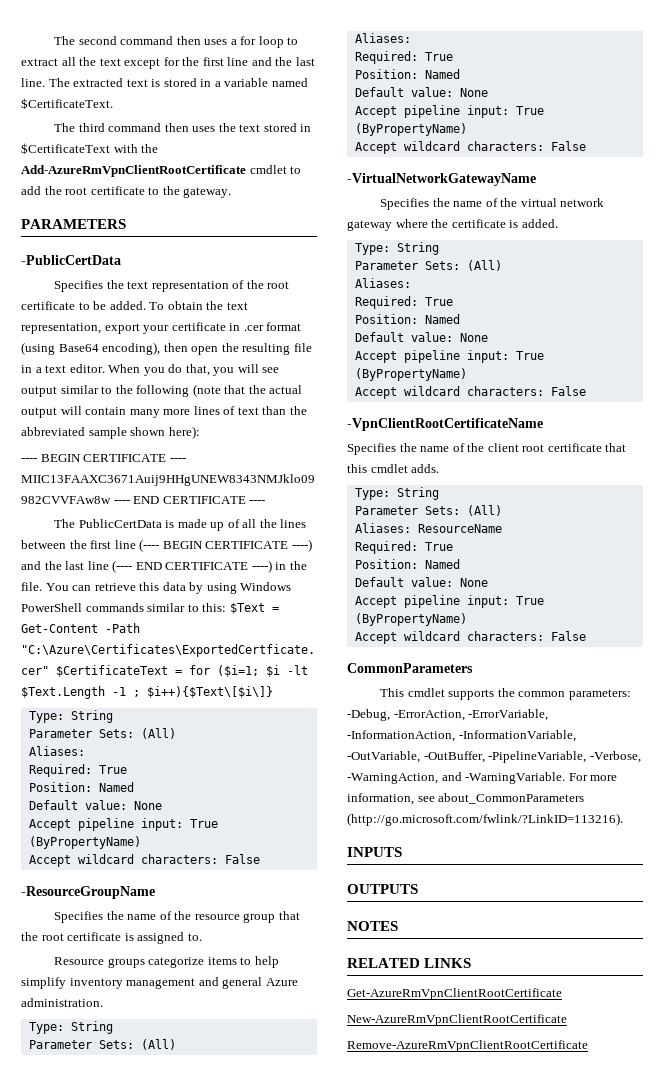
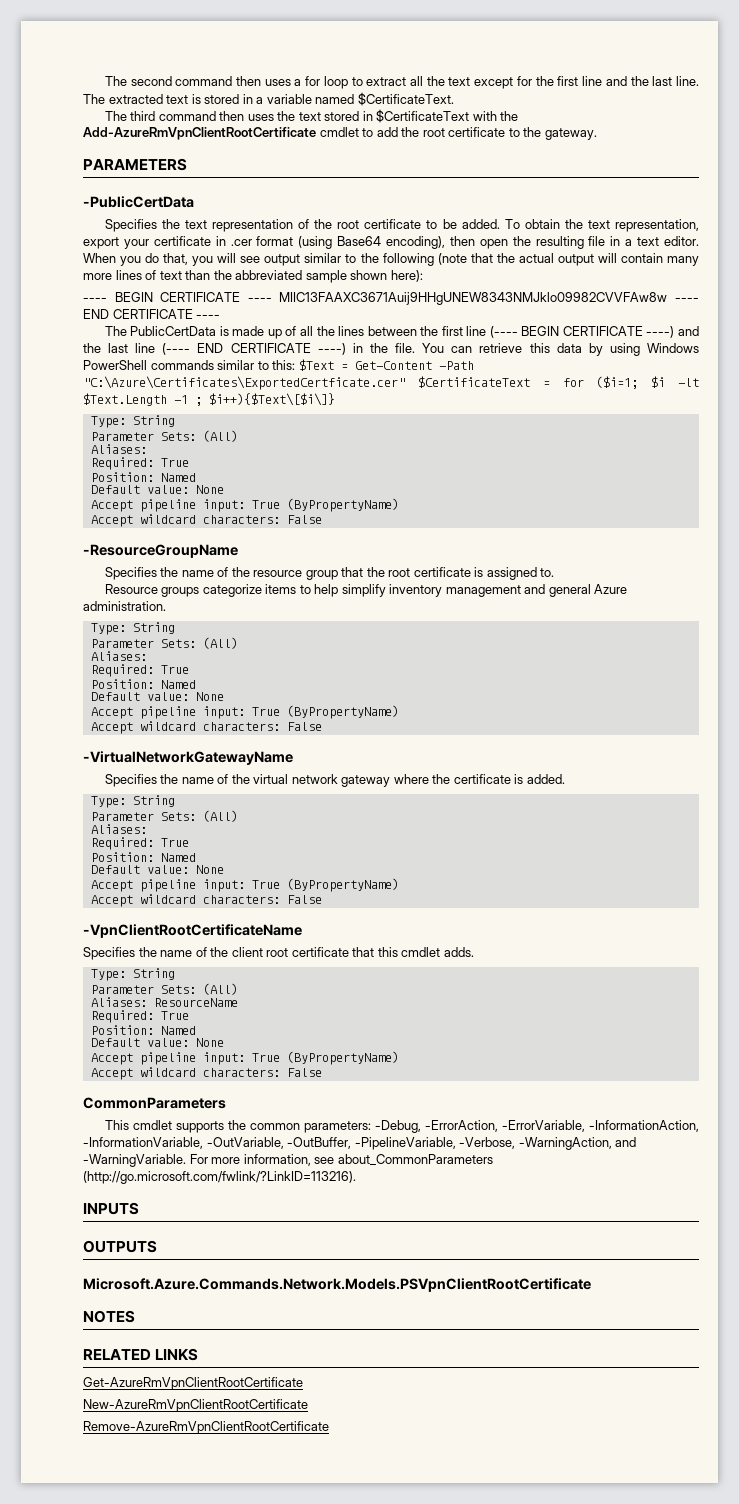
(418, 889) none -> [83,1278,591,1292] // Microsoft.Azure.Commands.Network.Models.PSVpnClientRootCertificate

